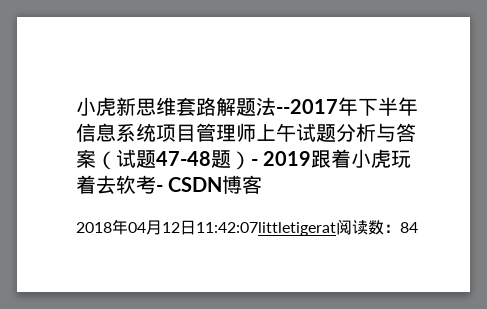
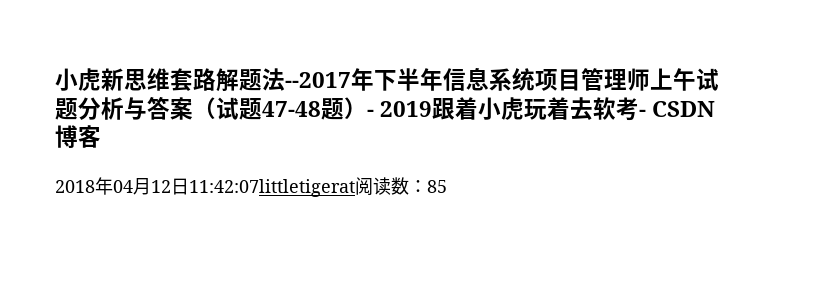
[400,222,418,233] 84 -> [427,180,447,193] 85

